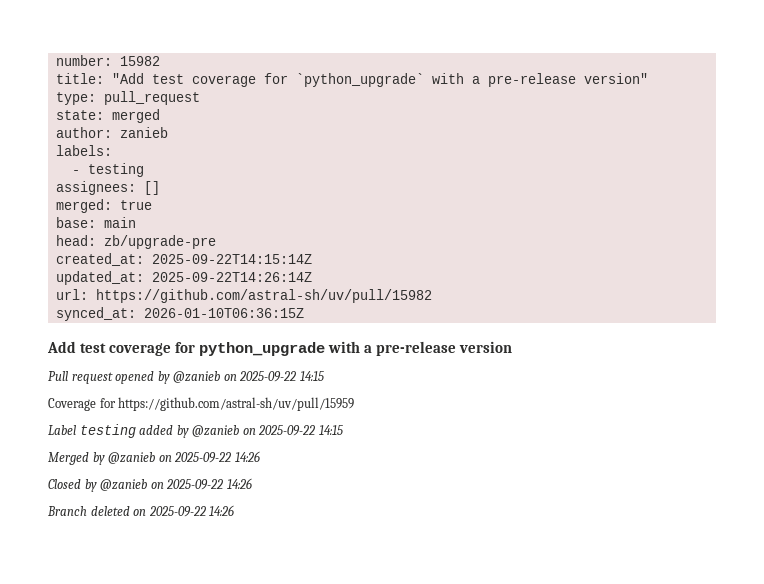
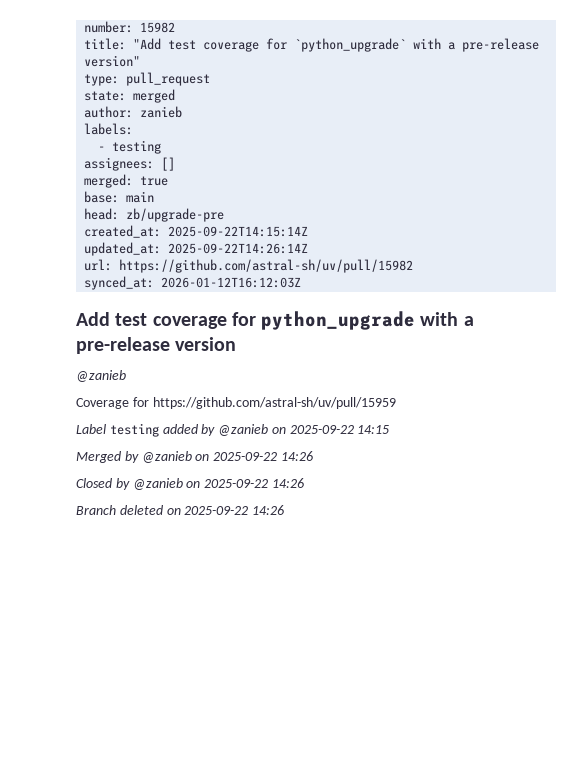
[143,308,304,318] 2026-01-10T06:36:15Z -> [161,277,302,288] 2026-01-12T16:12:03Z
[48,371,324,384] Pull request opened by @zanieb on 2025-09-22 14:15 -> [76,370,126,382] @zanieb

